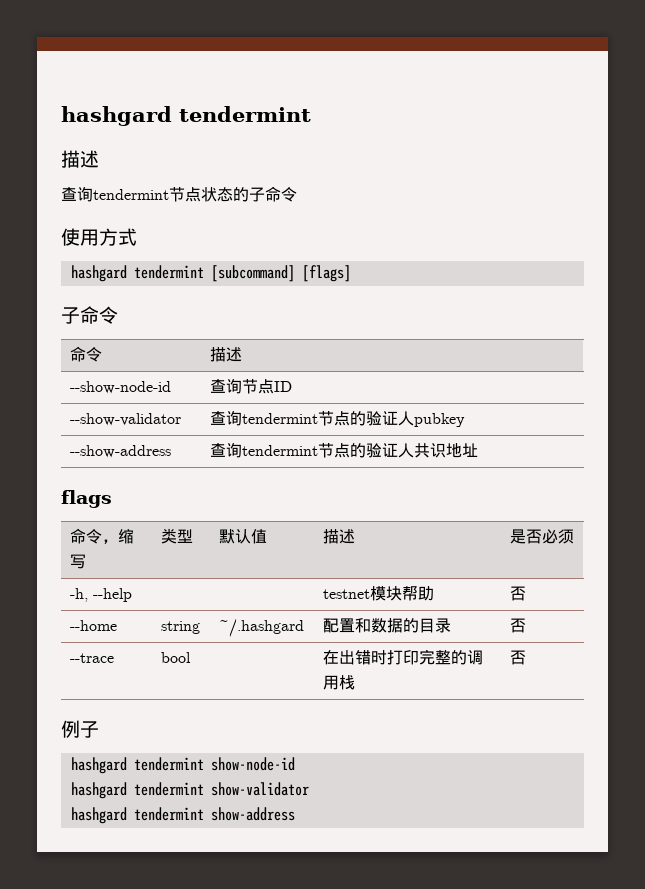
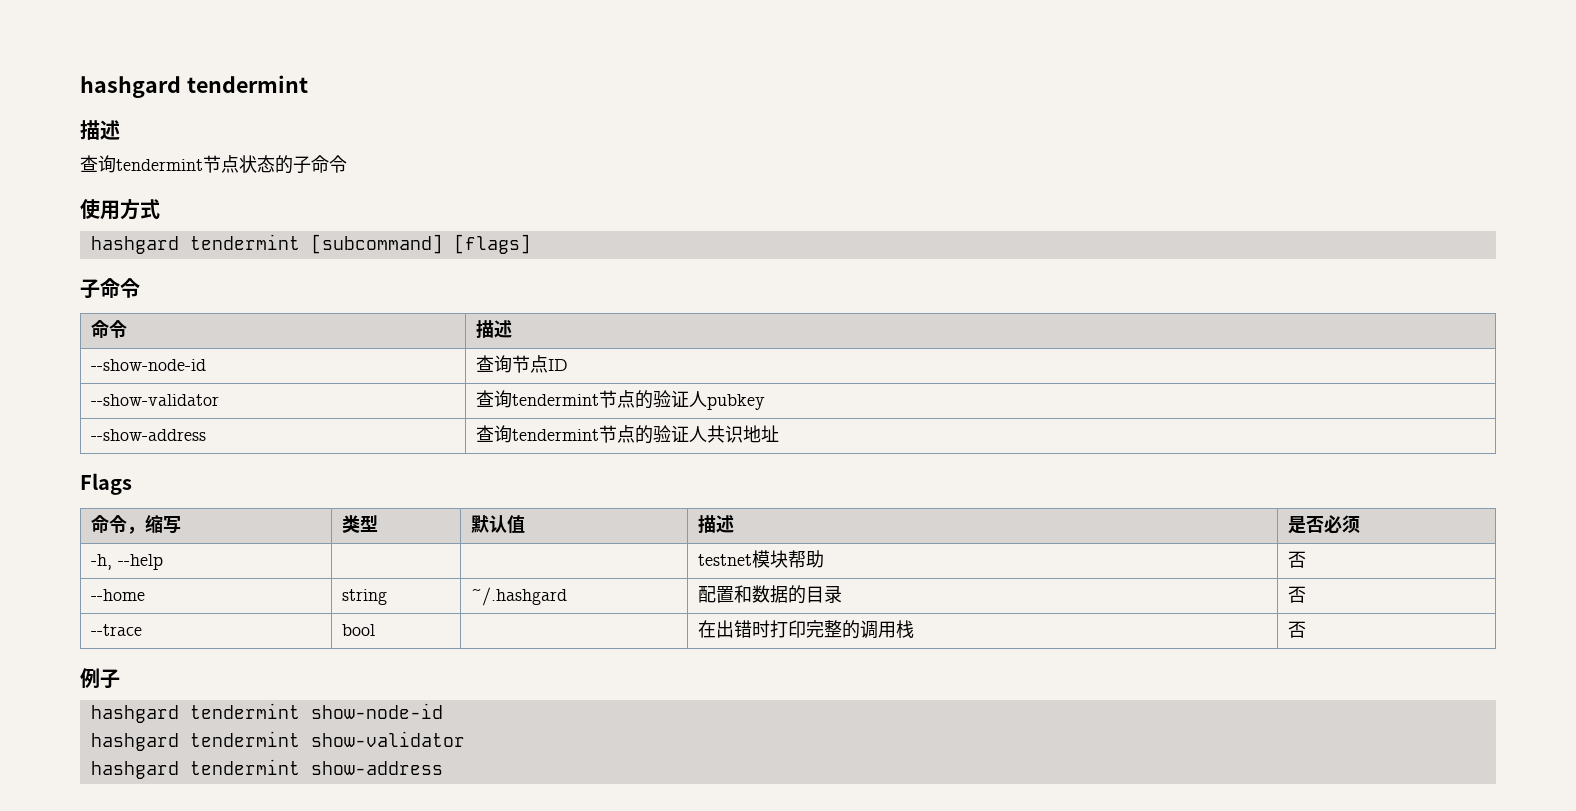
[61,490,112,508] flags -> [80,473,132,495] Flags

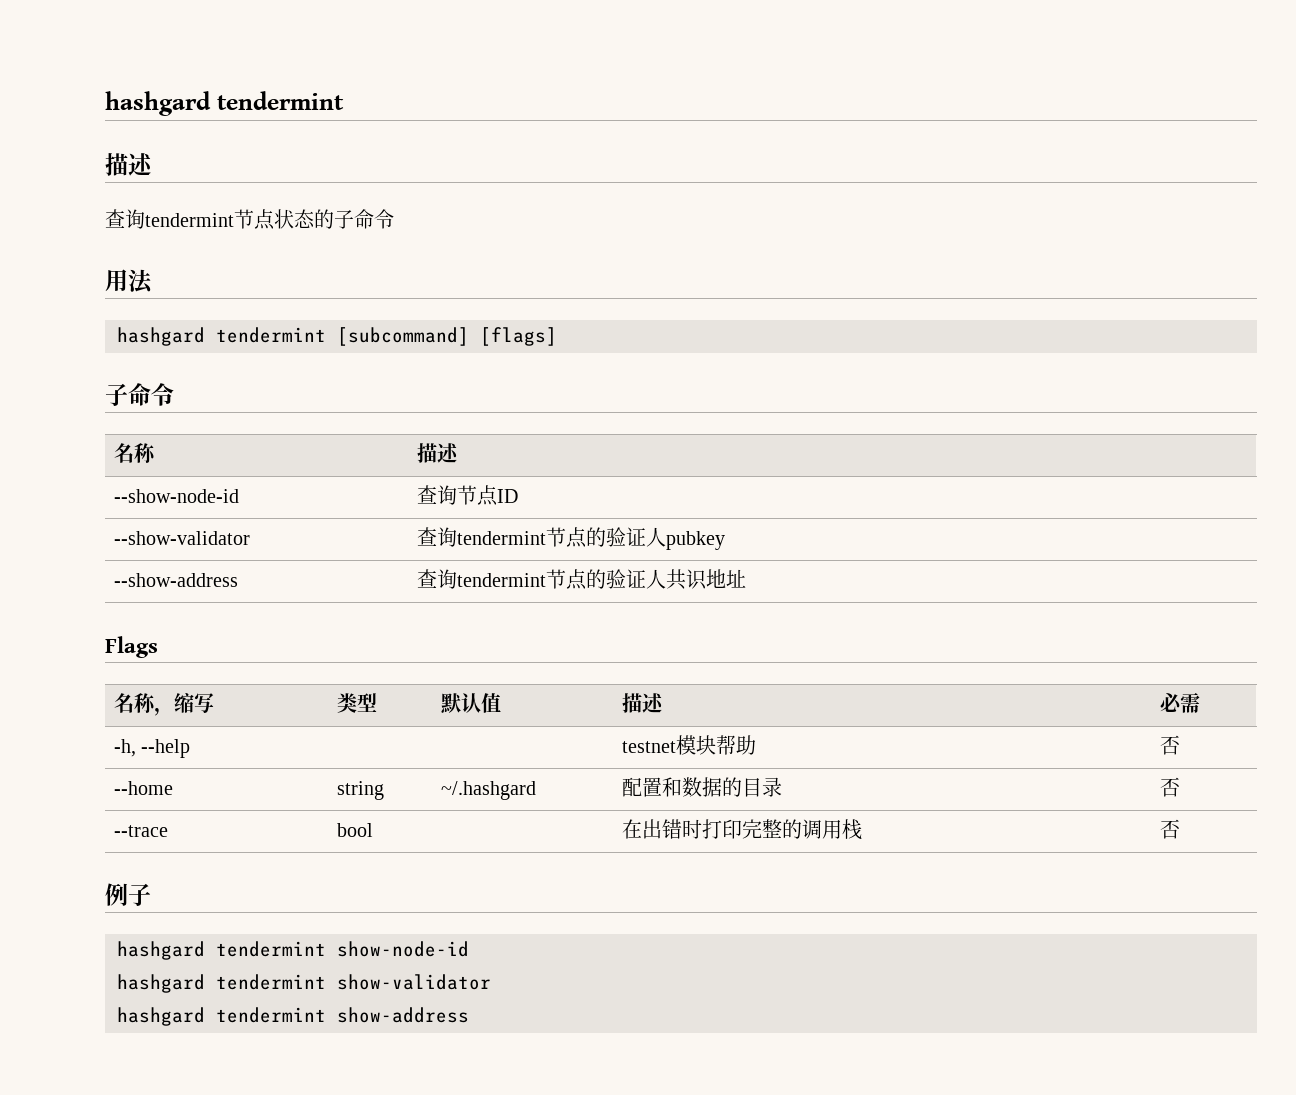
[80,199,160,220] 使用方式 -> [105,269,153,294] 用法
[90,320,127,339] 命令 -> [113,443,156,463] 名称
[90,515,127,534] 命令 -> [113,693,156,713] 名称
[1287,515,1360,534] 是否必须 -> [1159,692,1200,713] 必需

